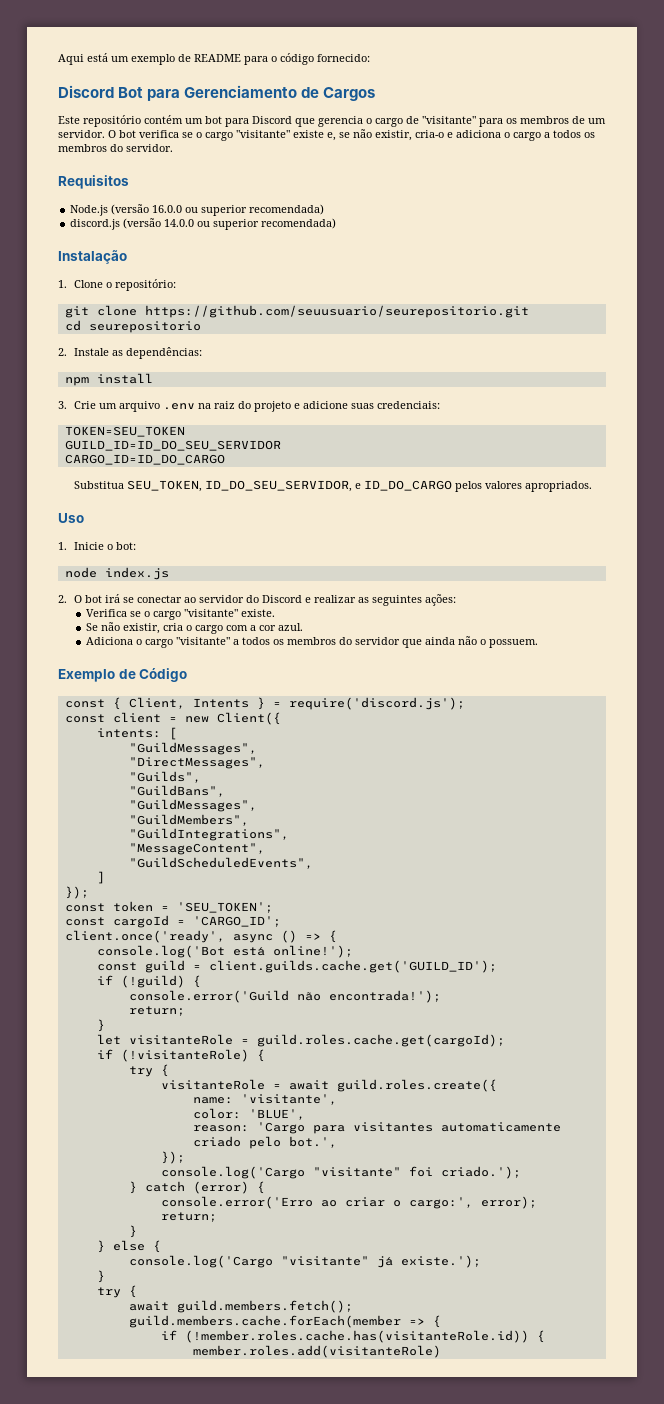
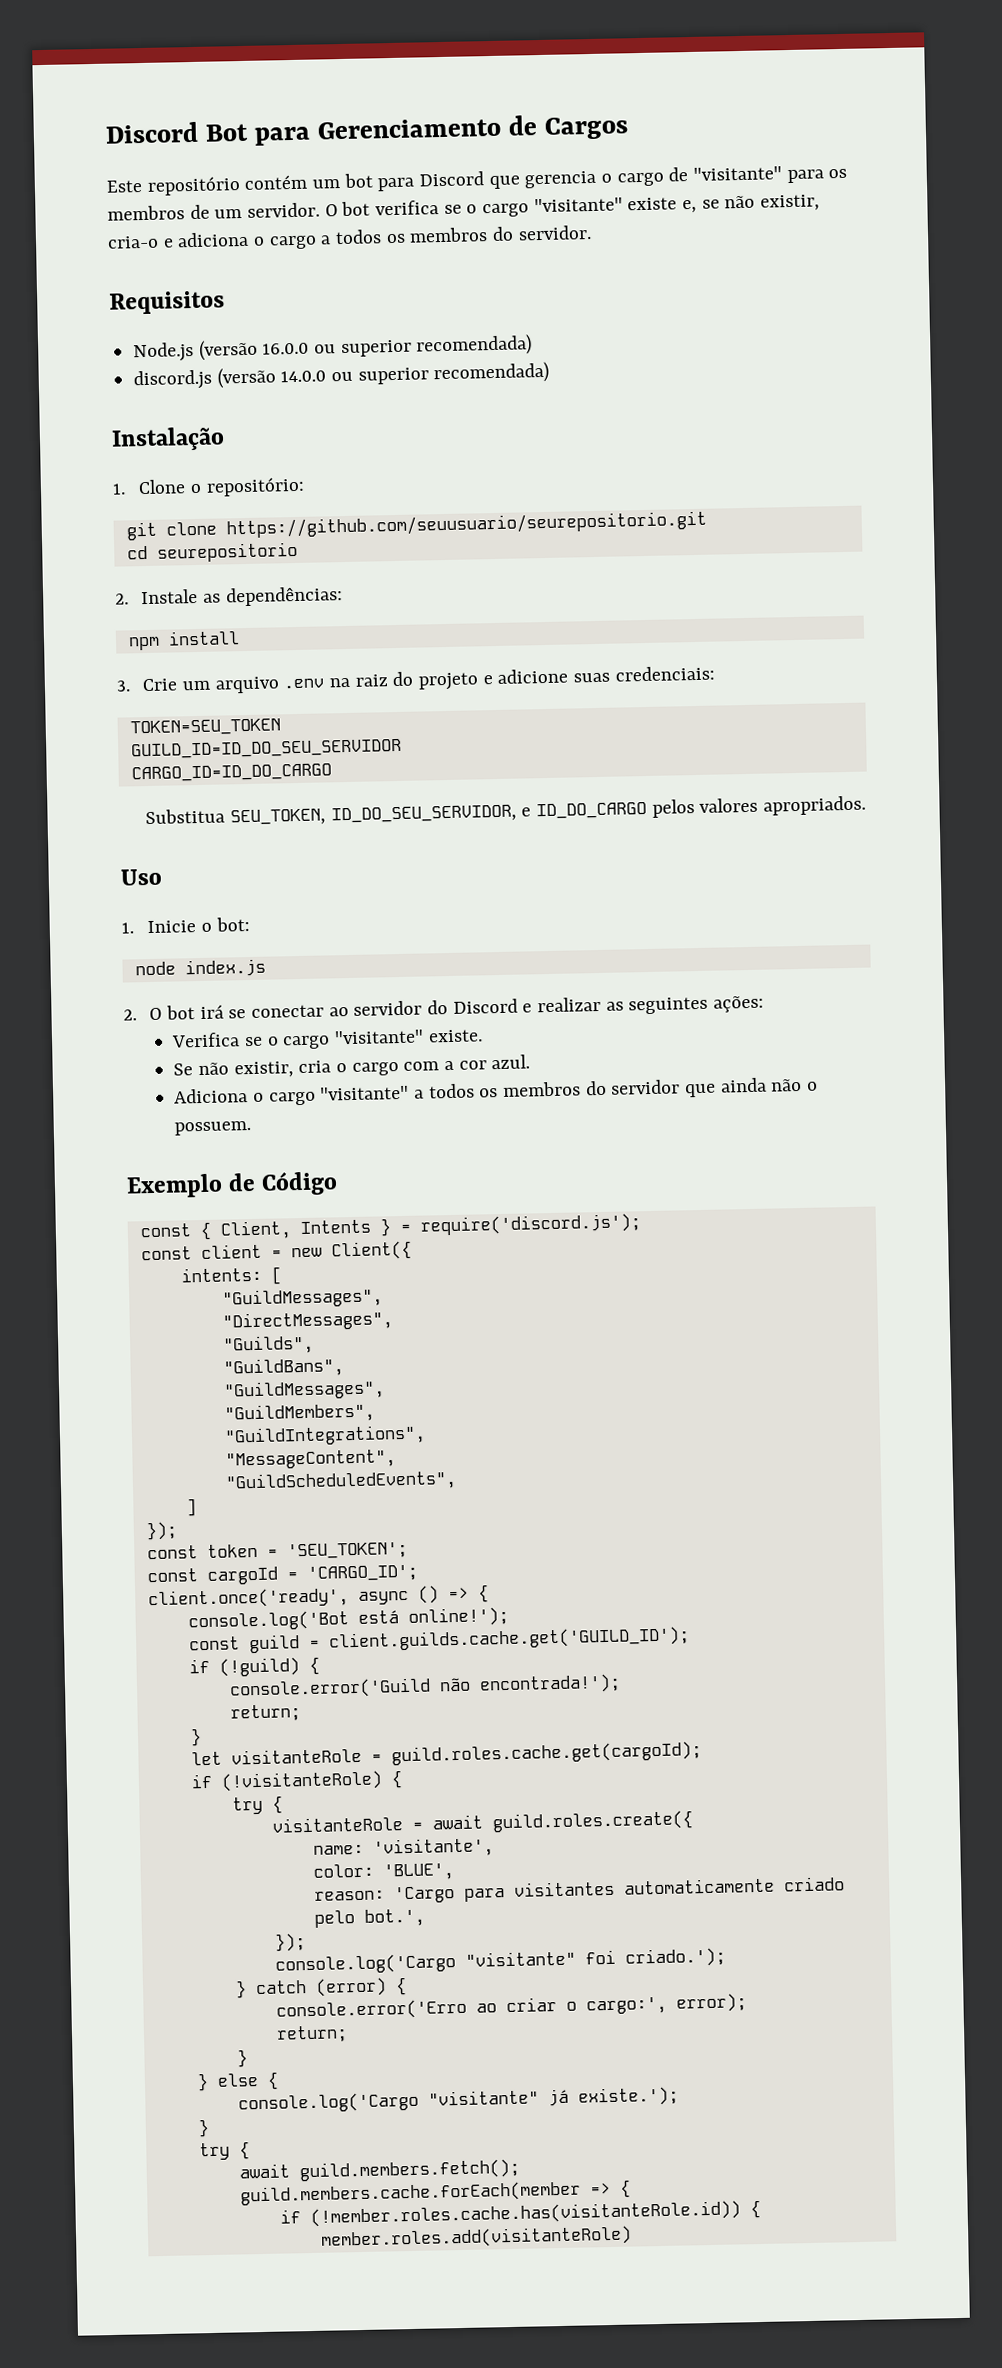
[58,53,370,65] Aqui está um exemplo de README para o código fornecido: // -> (105, 132) none

